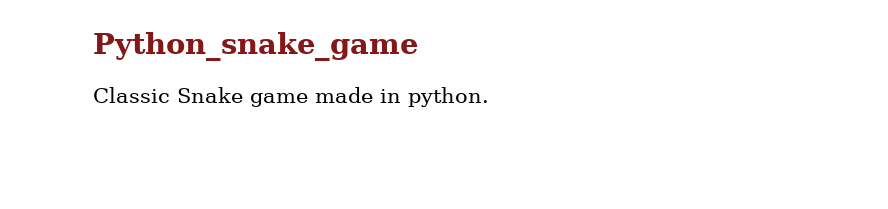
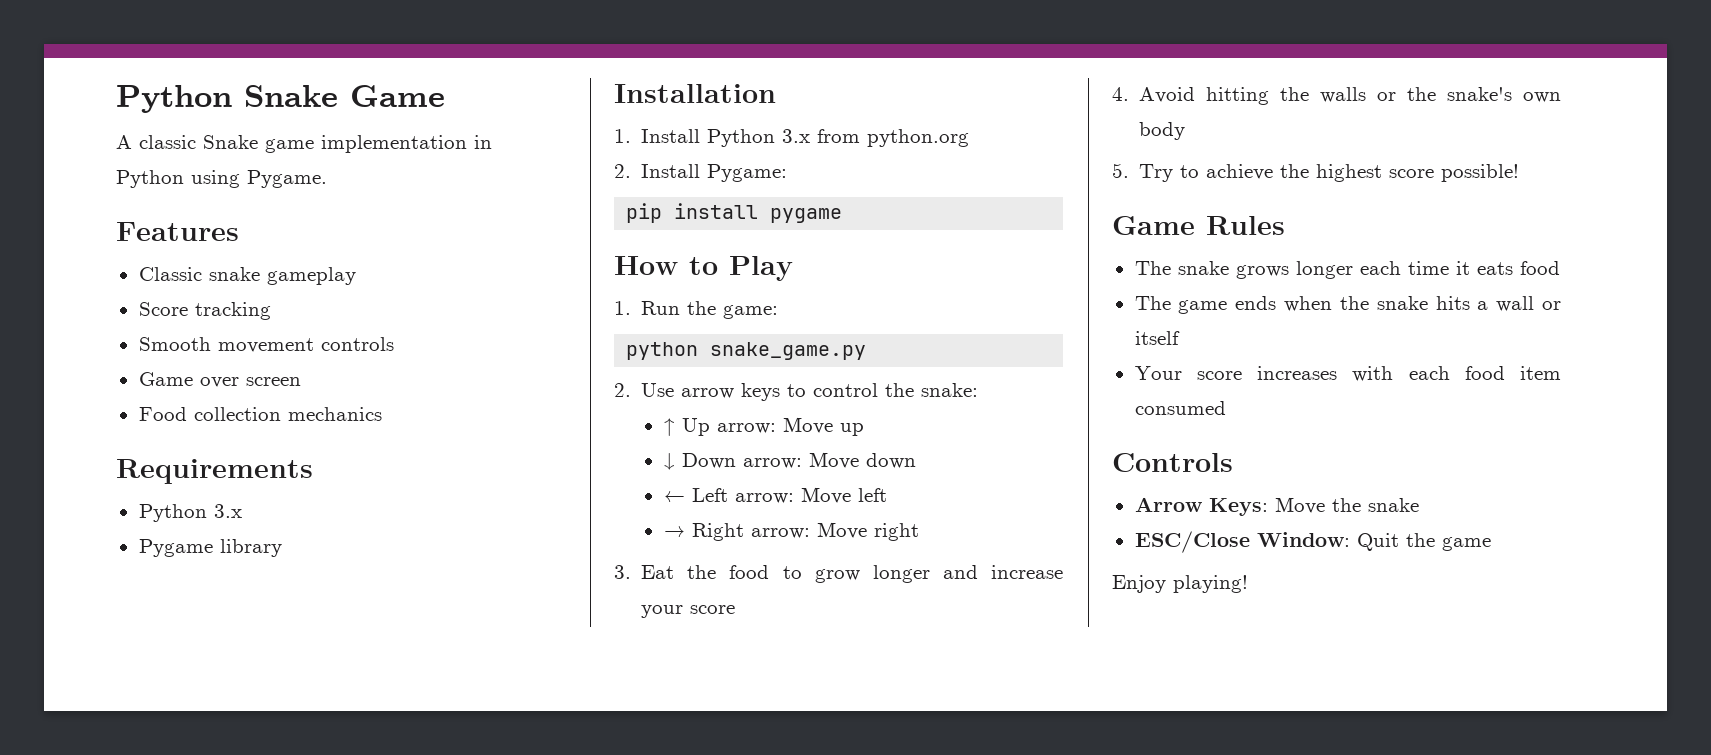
[93,32,418,61] [93,87,489,107] Python_snake_game // Classic Snake game made in python. -> [116,85,445,113] [116,135,492,153] [116,170,327,188] [116,222,239,241] [138,267,356,285] [138,302,271,320] [138,337,394,353] [138,372,301,388] [138,407,382,421] [116,459,313,484] [138,504,242,522] [138,539,282,557] [614,84,776,103] [614,129,970,147] [614,164,788,182] [626,203,843,223] [614,256,793,281] [614,301,779,319] [626,342,867,360] [614,383,979,401] [663,417,864,437] [663,452,916,470] [663,487,887,504] [663,522,919,541] [614,565,1063,583] [641,605,736,618] [1112,87,1561,105] [1139,122,1186,140] [1112,163,1520,182] [1112,216,1285,235] [1134,261,1560,279] [1134,296,1561,314] [1134,331,1180,345] [1134,366,1561,382] [1134,401,1226,415] [1112,453,1233,472] [1134,497,1419,516] [1134,531,1491,553] [1112,575,1248,593] Python Snake Game // A classic Snake game implementation in Python using Pygame. // Features // Classic snake gameplay // Score tracking // Smooth movement controls // Game over screen // Food collection mechanics // Requirements // Python 3.x // Pygame library // Installation // 1. Install Python 3.x from python.org // 2. Install Pygame: // pip install pygame // How to Play // 1. Run the game: // python snake_game.py // 2. Use arrow keys to control the snake: // ↑ Up arrow: Move up // ↓ Down arrow: Move down // ← Left arrow: Move left // → Right arrow: Move right // 3. Eat the food to grow longer and increase your score // 4. Avoid hitting the walls or the snake's own body // 5. Try to achieve the highest score possible! // Game Rules // The snake grows longer each time it eats food // The game ends when the snake hits a wall or itself // Your score increases with each food item consumed // Controls // Arrow Keys: Move the snake // ESC/Close Window: Quit the game // Enjoy playing!

